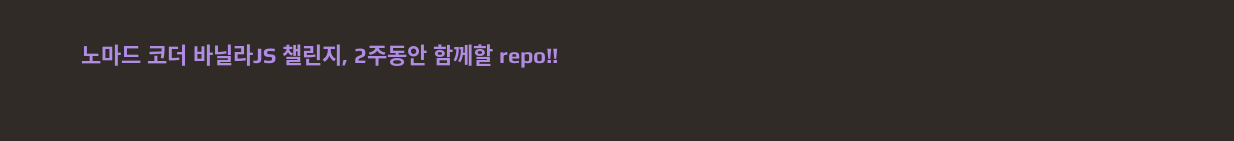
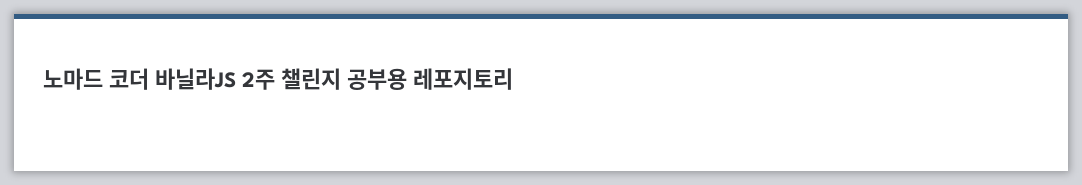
[281,44,558,68] 챌린지, 2주동안 함께할 repo!! -> [242,68,513,90] 2주 챌린지 공부용 레포지토리

